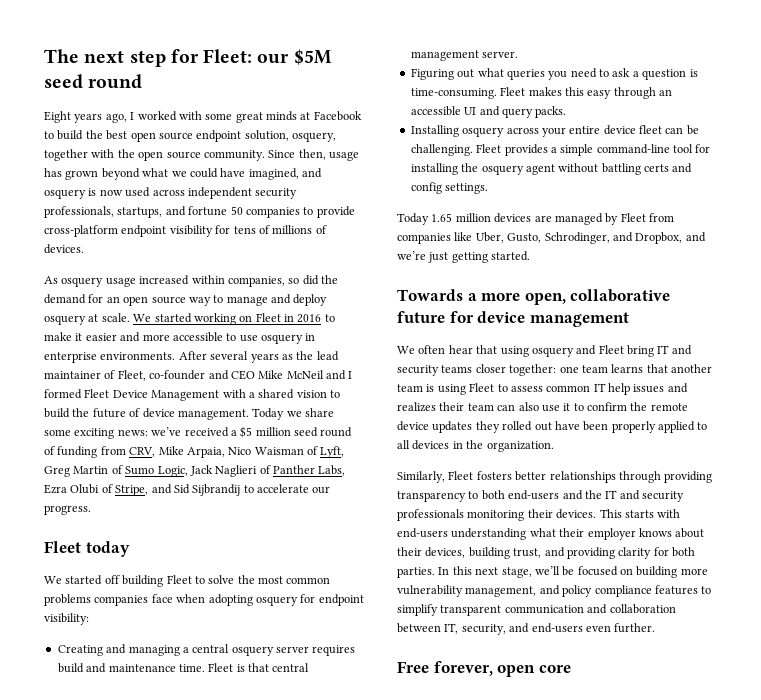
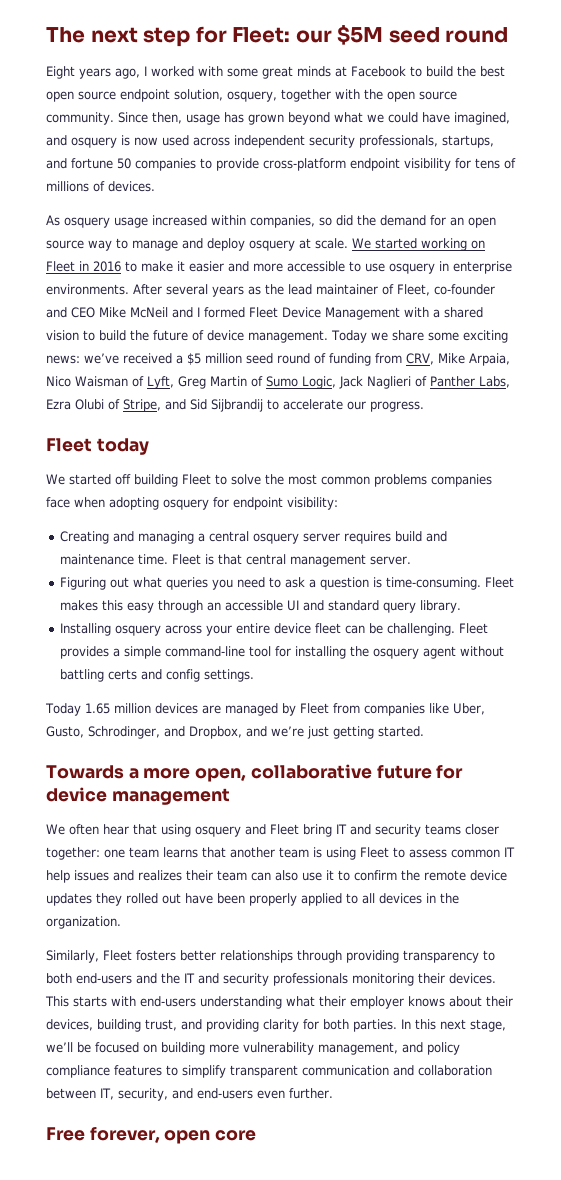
[501,106,567,118] query packs. -> [328,600,462,613] standard query library.

